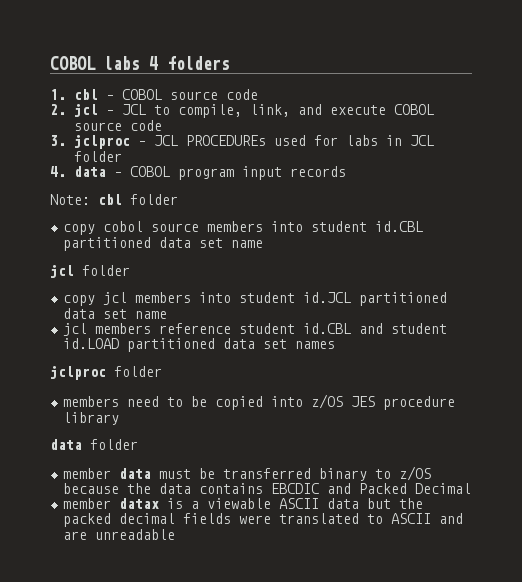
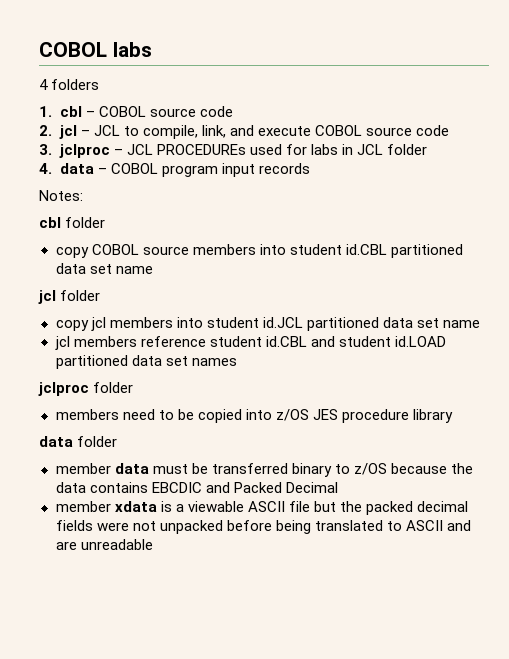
(140, 63) none -> (152, 49) //
[50,194,90,205] Note: -> [39,190,83,201] Notes: //
[103,221,144,232] cobol -> [91,244,139,255] COBOL
[119,498,160,509] datax -> [114,501,157,512] xdata
[327,498,360,509] data -> [288,501,310,512] file
(272, 519) none -> [132,520,311,534] not unpacked before being

